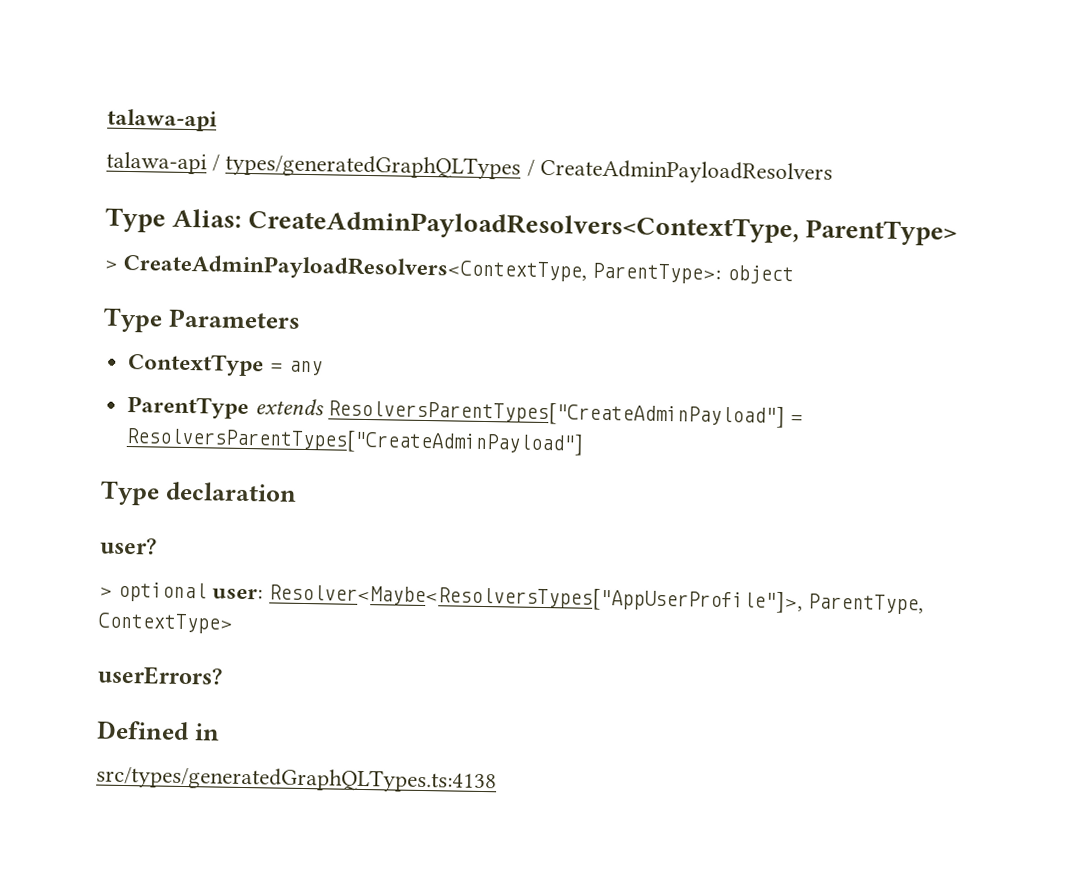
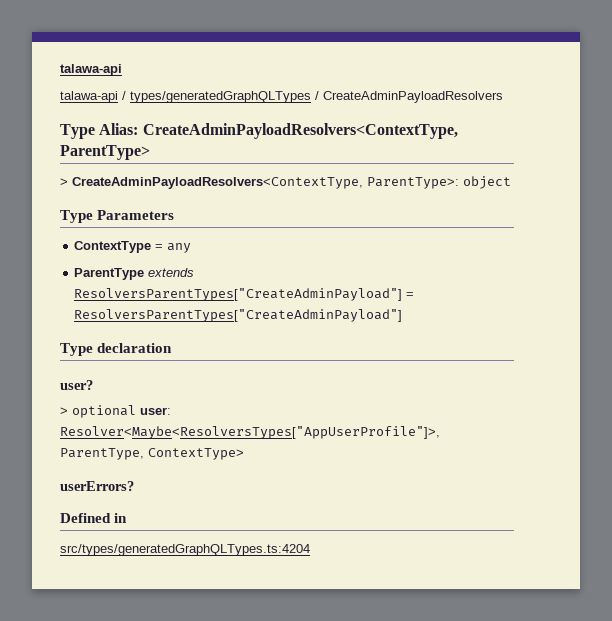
[96,765,497,794] src/types/generatedGraphQLTypes.ts:4138 -> [60,544,310,556] src/types/generatedGraphQLTypes.ts:4204

